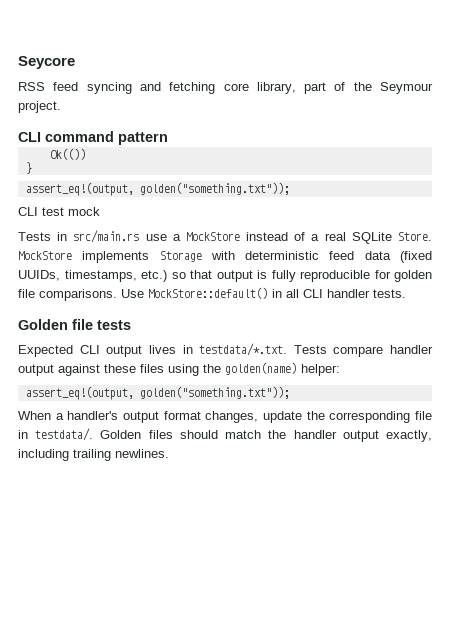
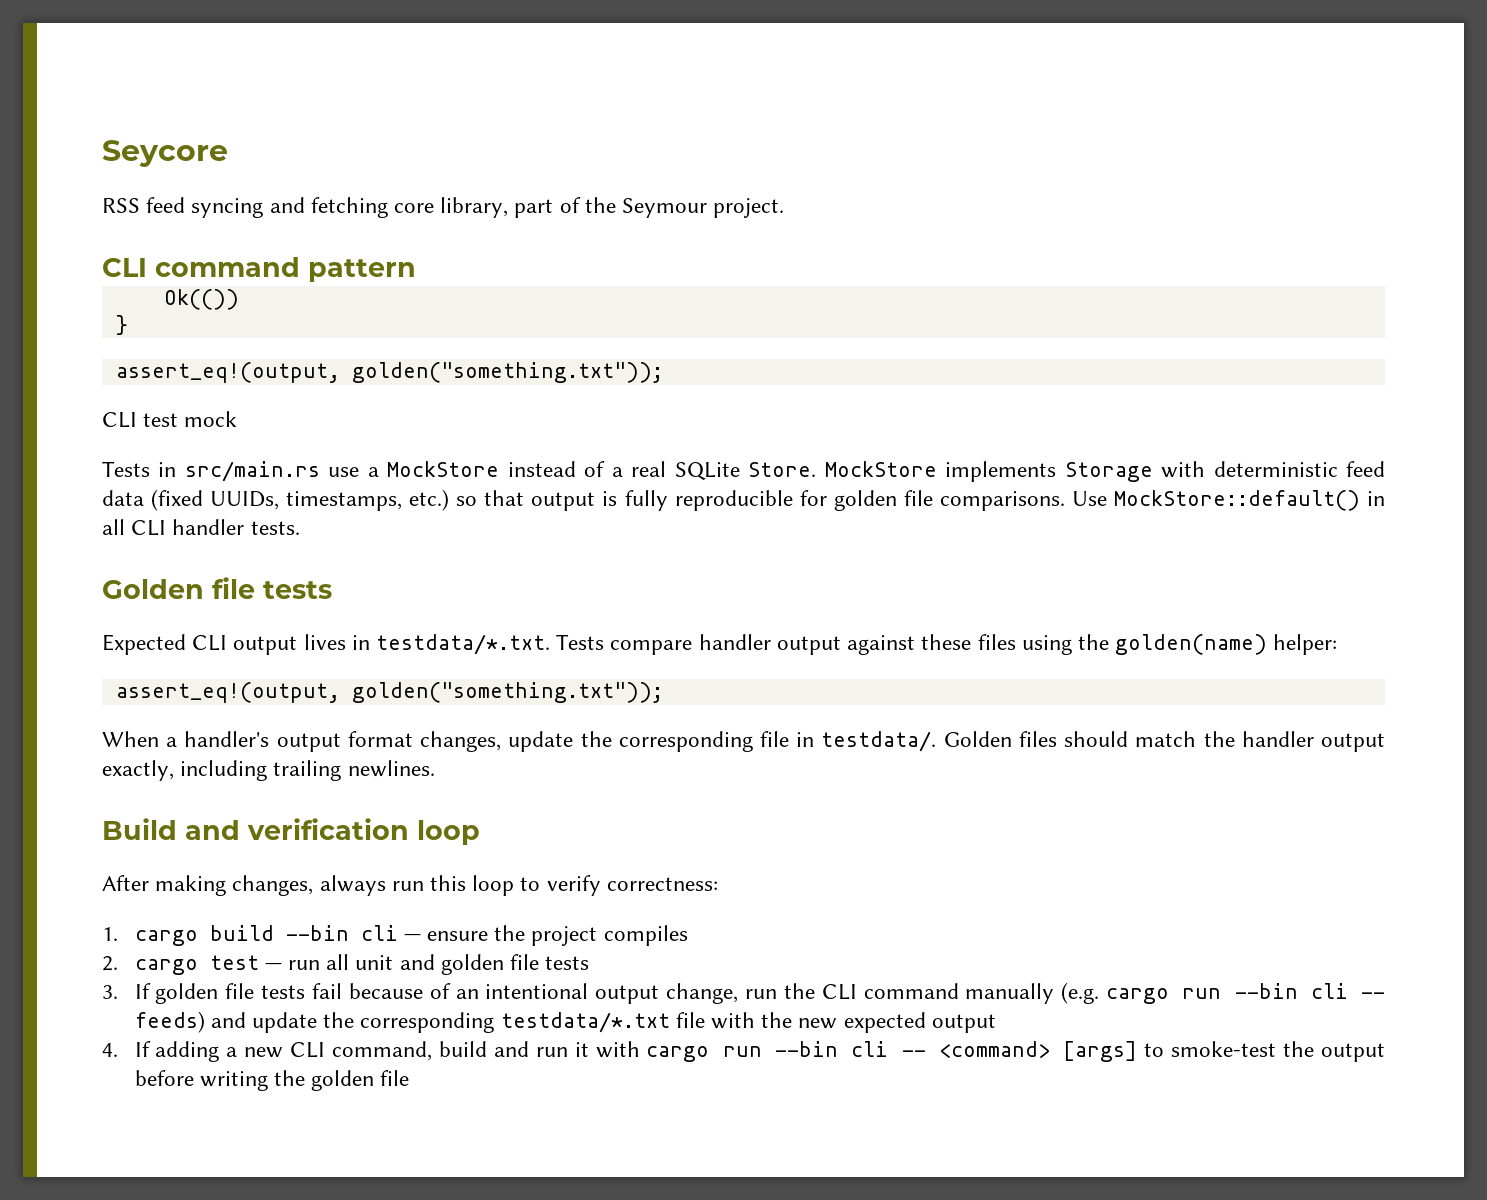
(169, 453) none -> [102,818,480,845] [102,875,718,896] [102,925,688,946] [102,954,590,975] [102,982,1385,1004] [134,1011,996,1033] [102,1041,1385,1062] [134,1070,410,1091] // Build and verification loop // After making changes, always run this loop to verify correctness: // 1. cargo build --bin cli — ensure the project compiles // 2. cargo test — run all unit and golden file tests // 3. If golden file tests fail because of an intentional output change, run the CLI command manually (e.g. cargo run --bin cli -- feeds) and update the corresponding testdata/*.txt file with the new expected output // 4. If adding a new CLI command, build and run it with cargo run --bin cli -- <command> [args] to smoke-test the output before writing the golden file

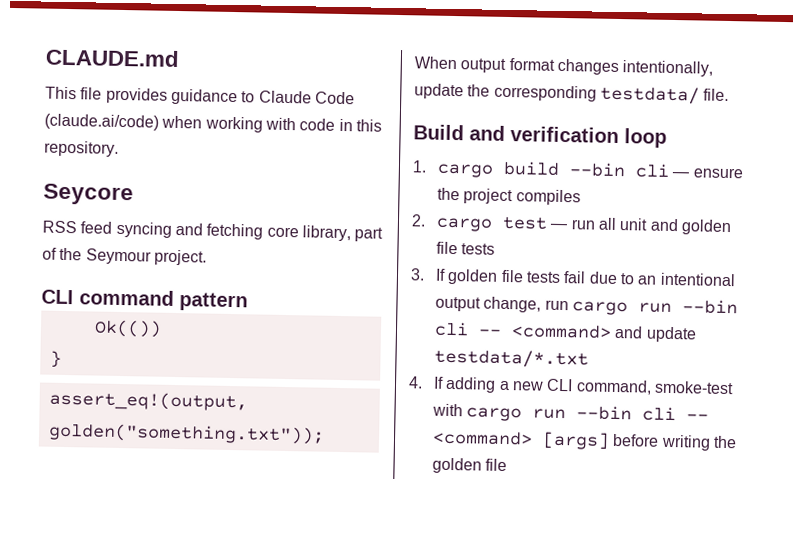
(102, 153) none -> [45,48,180,68] [45,86,355,106] [44,113,382,133] [44,140,119,157] CLAUDE.md // This file provides guidance to Claude Code (claude.ai/code) when working with code in this repository. //
[102,411,238,428] [102,461,1385,482] [102,489,1385,511] [102,519,300,536] [102,577,332,599] [102,634,1338,655] [115,682,663,703] [102,731,1385,752] [102,760,435,781] [102,818,480,845] [102,875,718,896] CLI test mock // Tests in src/main.rs use a MockStore instead of a real SQLite Store. MockStore implements Storage with deterministic feed data (fixed UUIDs, timestamps, etc.) so that output is fully reproducible for golden file comparisons. Use MockStore::default() in all CLI handler tests. // Golden file tests // Expected CLI output lives in testdata/*.txt. Tests compare handler output against these files using the golden(name) helper: // assert_eq!(output, golden("something.txt")); // When a handler's output format changes, update the corresponding file in testdata/. Golden files should match the handler output exactly, including trailing newlines. // Build and verification loop // After making changes, always run this loop to verify correctness: -> [414,56,714,77] [414,83,730,105] [413,124,667,148] When output format changes intentionally, update the corresponding testdata/ file. // Build and verification loop
[348,983,451,999] because of -> [588,271,636,285] due to
[783,982,1385,1004] [134,1011,205,1033] the CLI command manually (e.g. cargo run --bin cli -- feeds) -> [572,299,739,316] [434,321,613,339] cargo run --bin cli -- <command>
[323,1012,495,1033] the corresponding -> (697, 334) none
[675,1012,996,1033] file with the new expected output -> (590, 358) none
[438,1041,589,1057] build and run it -> [654,380,735,395] smoke-test
[1144,1041,1385,1062] to smoke-test the output -> (611, 440) none

